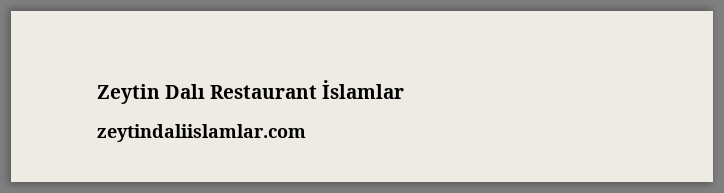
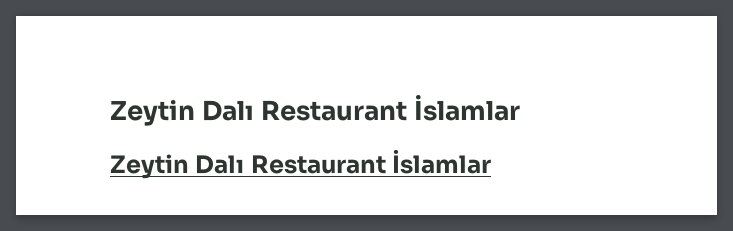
[97,124,306,142] zeytindaliislamlar.com -> [110,149,492,179] Zeytin Dalı Restaurant İslamlar

